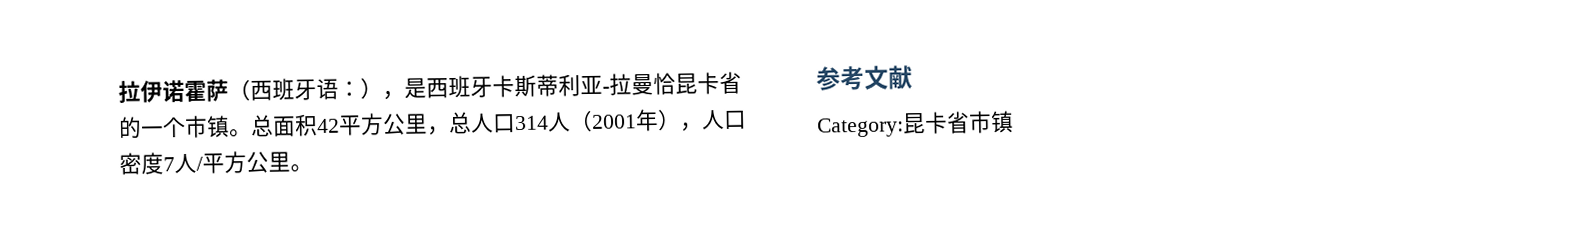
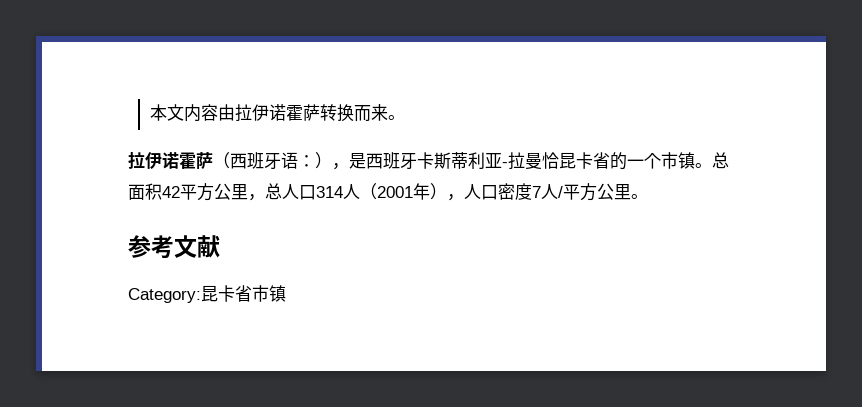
(118, 91) none -> [149,104,405,122] 本文内容由拉伊诺霍萨转换而来。 //

